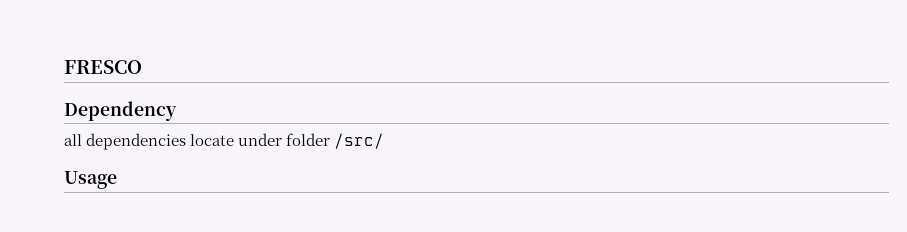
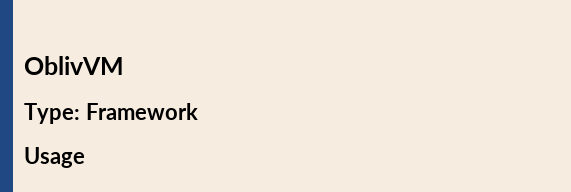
[64,60,142,74] [64,101,177,121] [64,133,385,150] FRESCO // Dependency // all dependencies locate under folder /src/ -> [24,56,124,75] [24,103,198,124] OblivVM // Type: Framework

